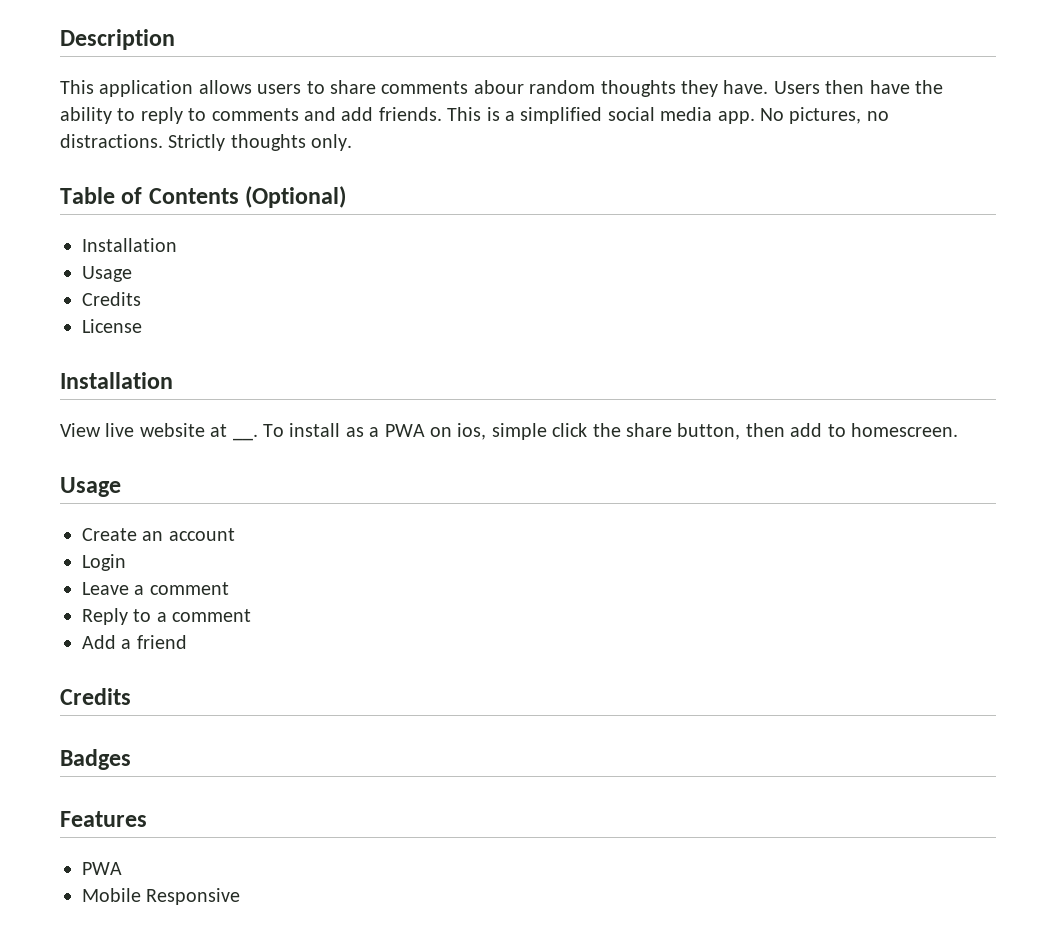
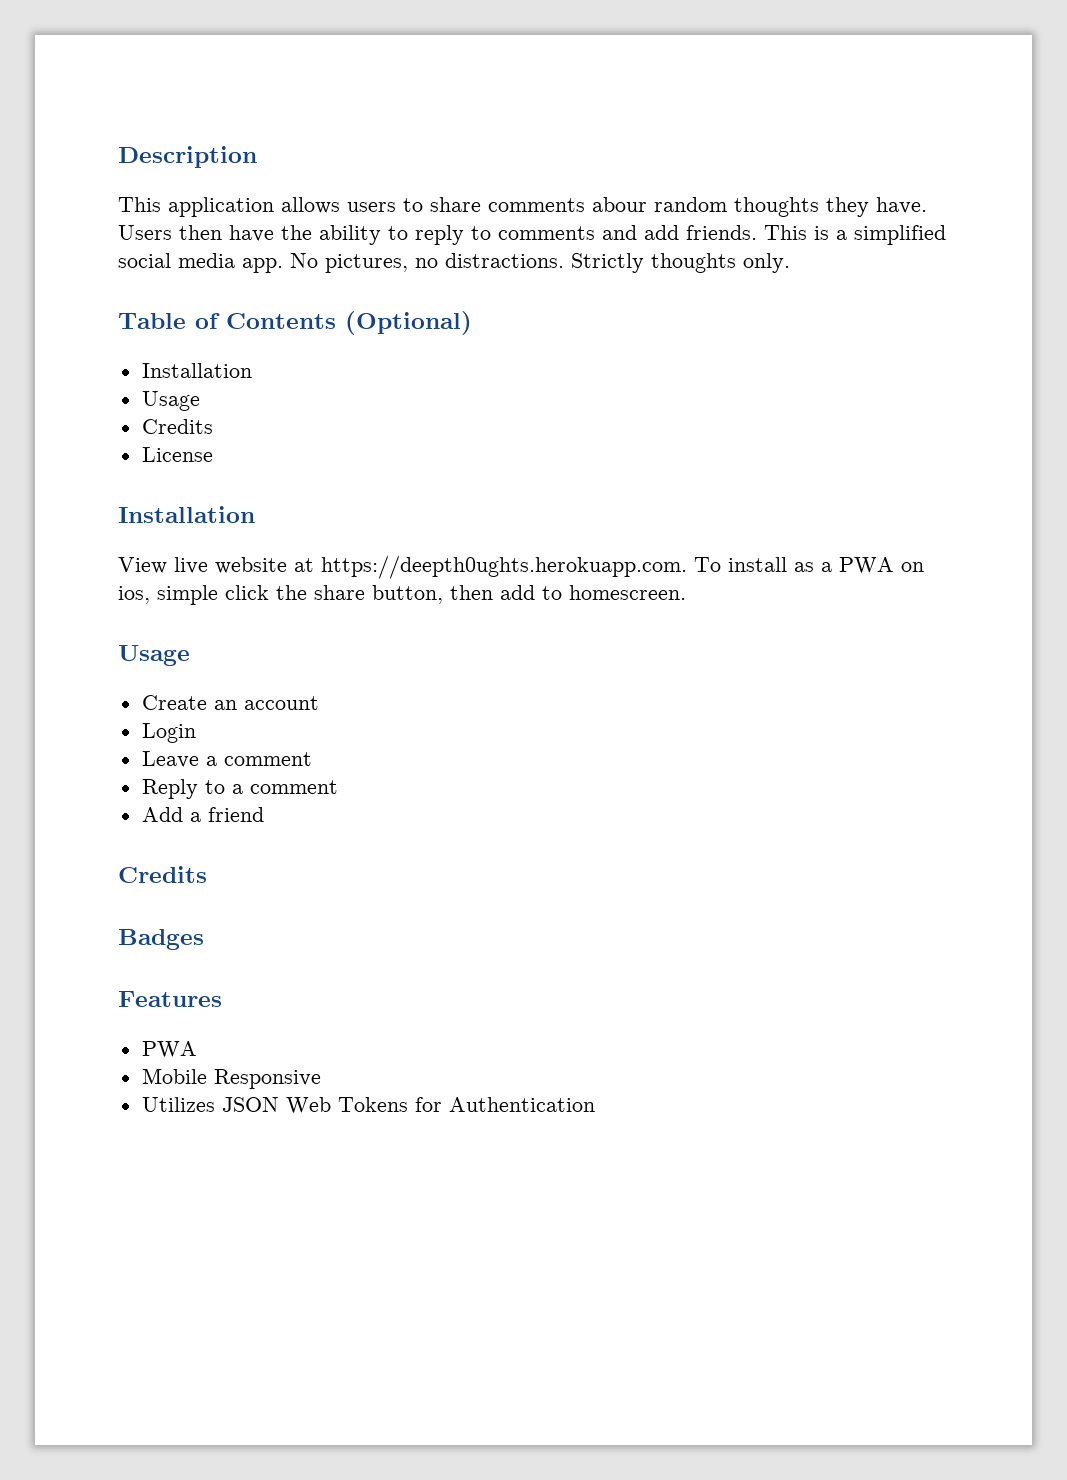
[232,434,258,441] __. -> [321,555,687,579] https://deepth0ughts.herokuapp.com.
(241, 896) none -> [141,1097,595,1114] // Utilizes JSON Web Tokens for Authentication

